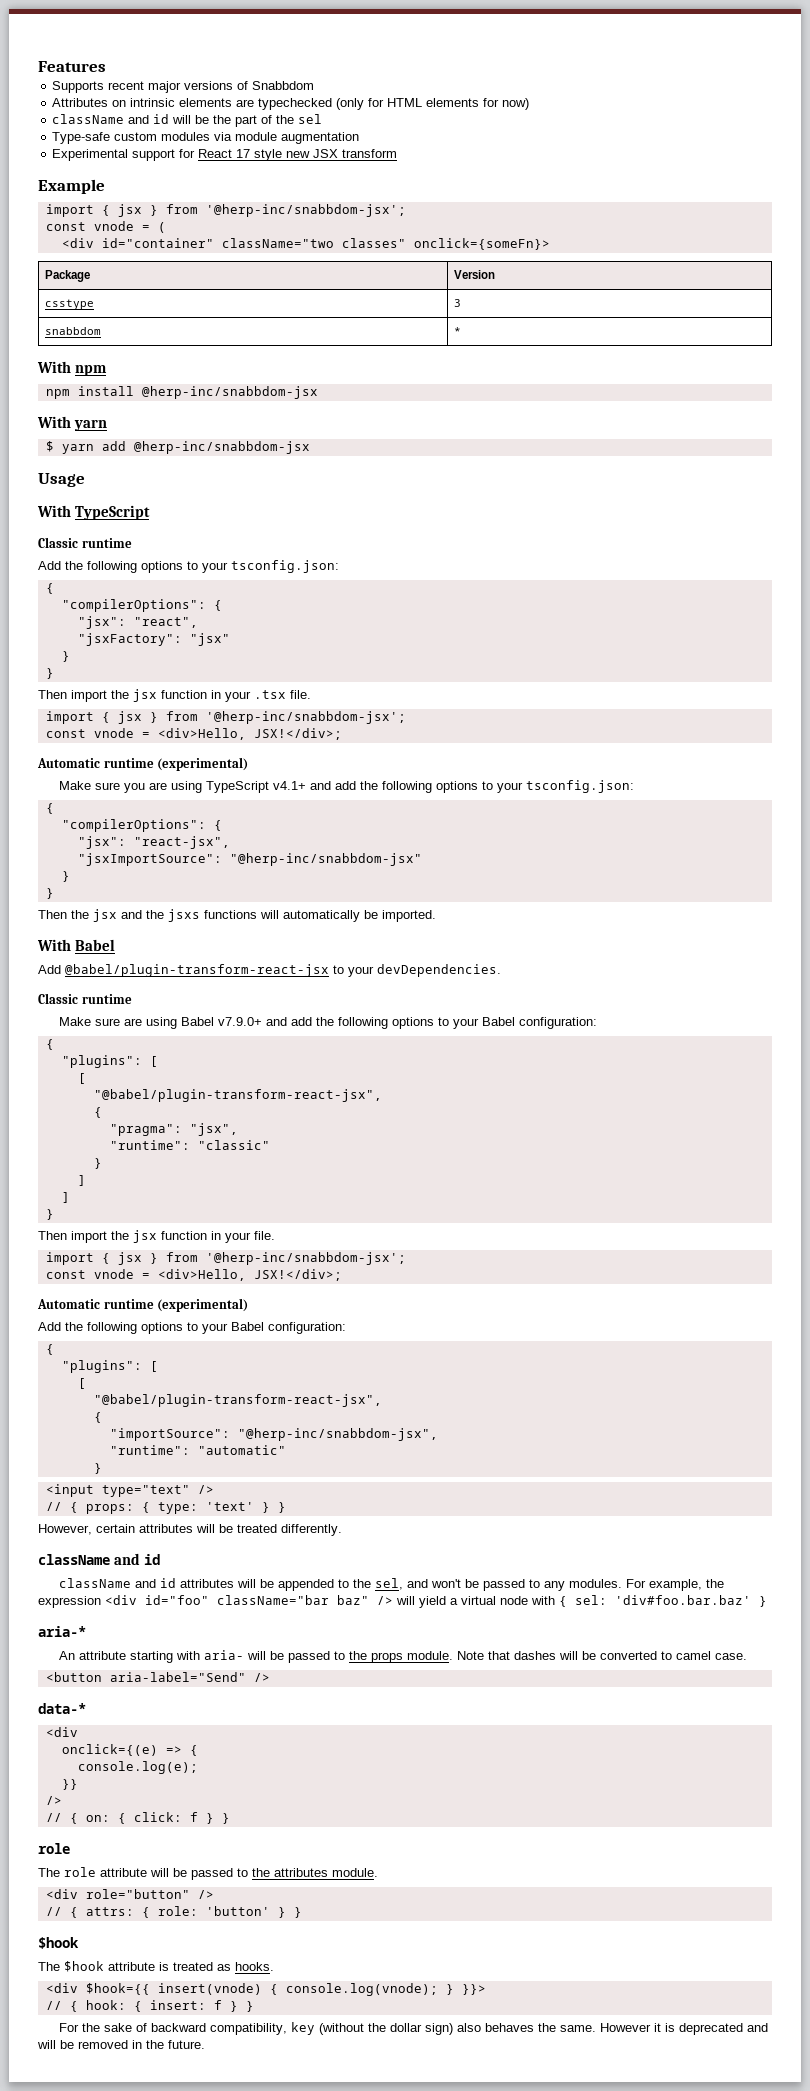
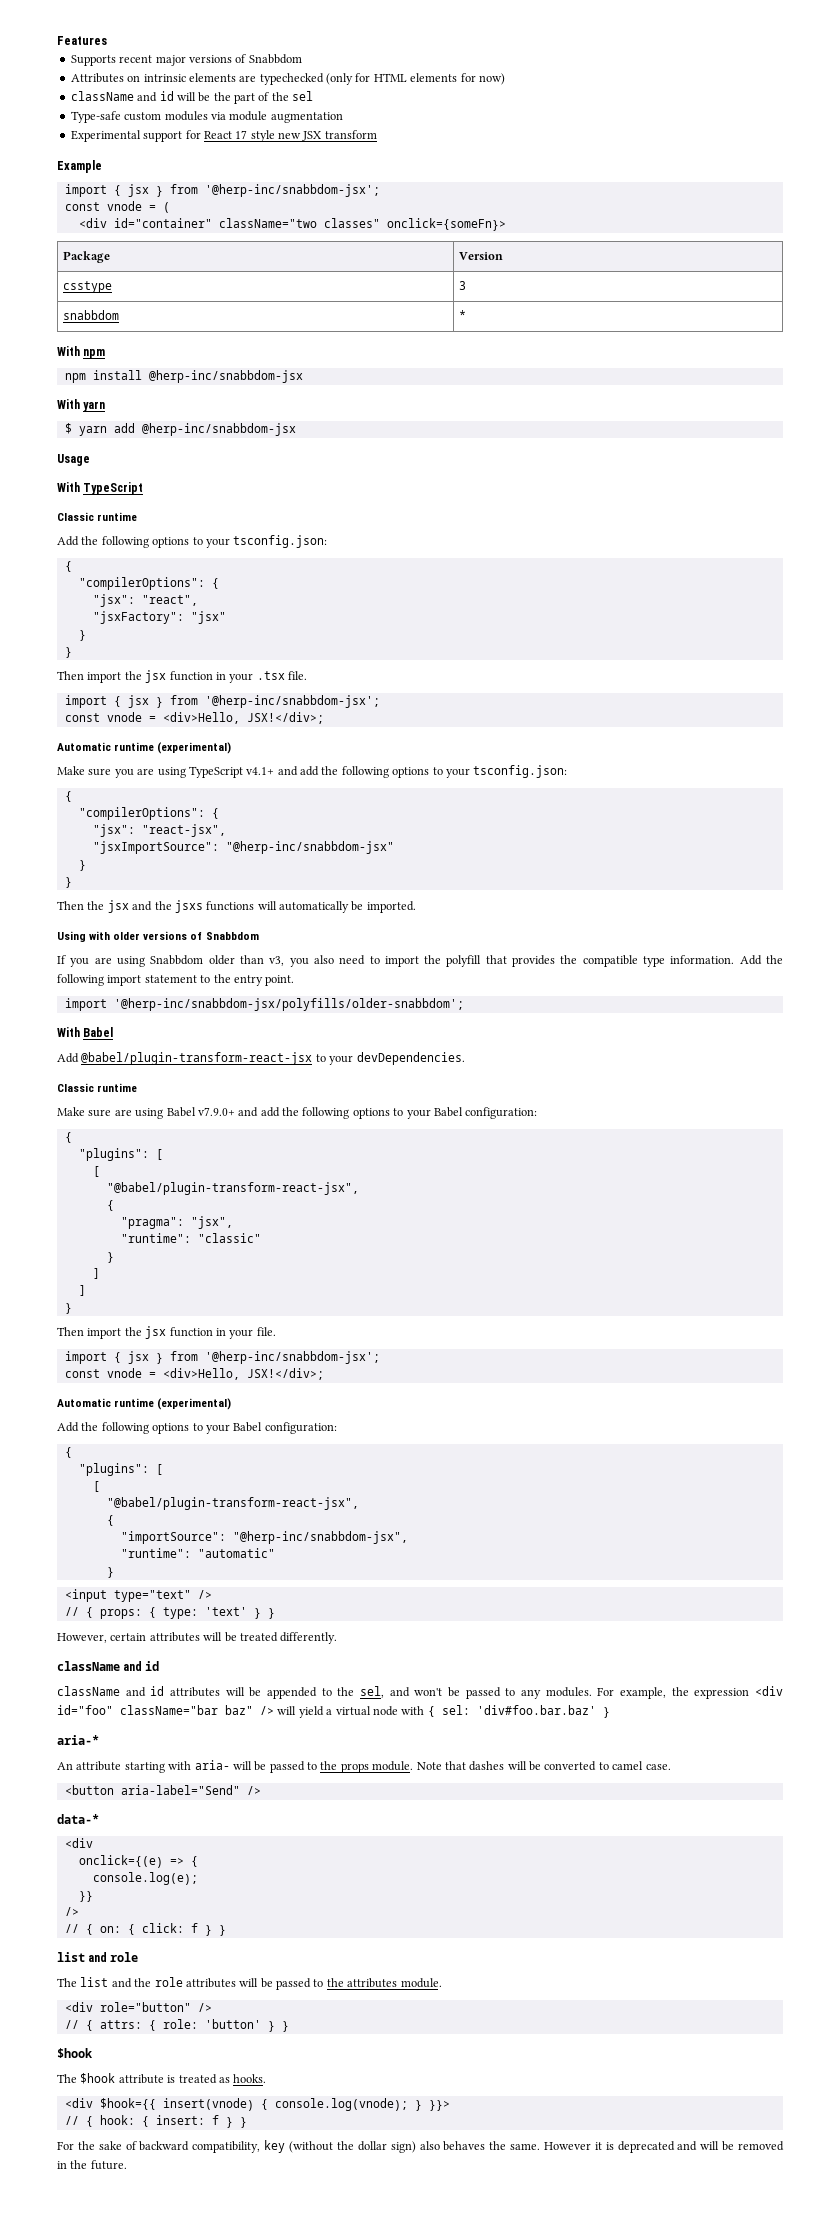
(436, 916) none -> [57,931,259,942] [57,955,784,967] [57,974,295,986] [64,998,464,1011] // Using with older versions of Snabbdom // If you are using Snabbdom older than v3, you also need to import the polyfill that provides the compatible type information. Add the following import statement to the entry point. // import '@herp-inc/snabbdom-jsx/polyfills/older-snabbdom';
(230, 1818) none -> [57,1952,108,1962] list and
[64,1867,147,1877] role attribute -> [80,1977,236,1988] list and the role attributes

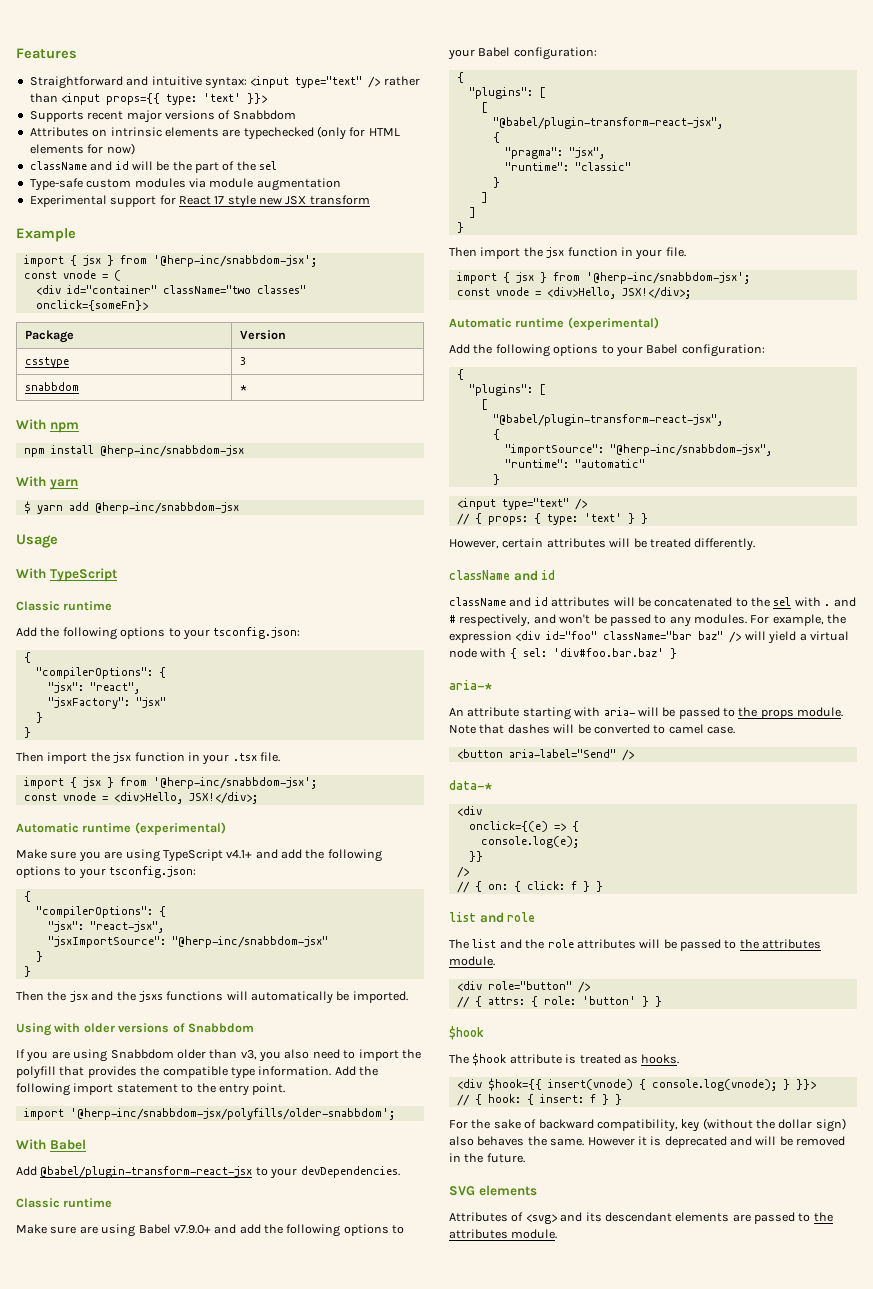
(107, 40) none -> [29,76,420,89] [29,93,268,105] // Straightforward and intuitive syntax: <input type="text" /> rather than <input props={{ type: 'text' }}>
[267,1686,385,1699] appended to the sel, -> [654,597,856,607] [449,614,531,627] concatenated to the sel with . and # respectively,
(127, 2165) none -> [449,1185,537,1196] [449,1212,833,1224] [449,1229,558,1239] // SVG elements // Attributes of <svg> and its descendant elements are passed to the attributes module.

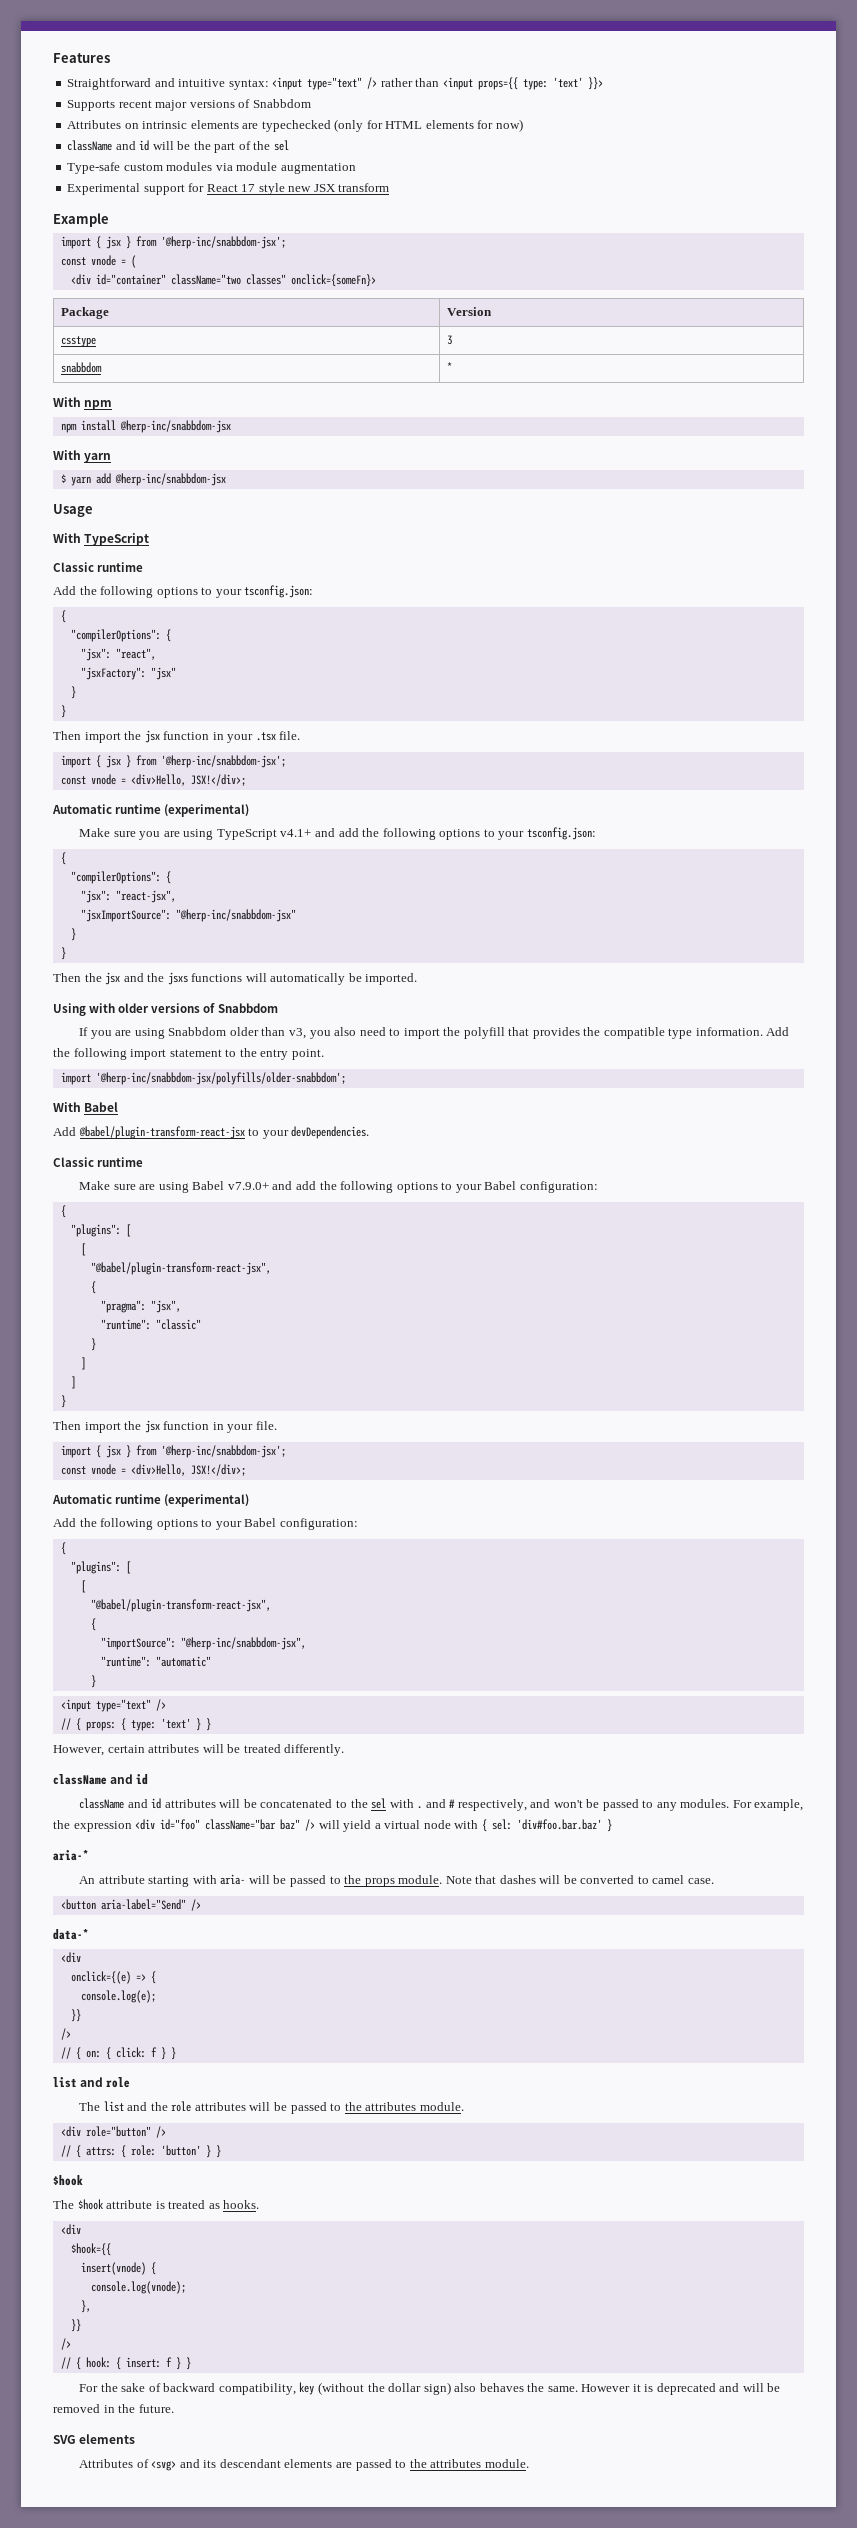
(482, 1084) none -> (81, 2229) //
(542, 1084) none -> (111, 2249) //
(646, 1084) none -> (156, 2268) //
[782,1079,816,1090] } }}> -> [80,2300,91,2313] [70,2319,81,2332] [60,2338,71,2350] // }, // }} // />

